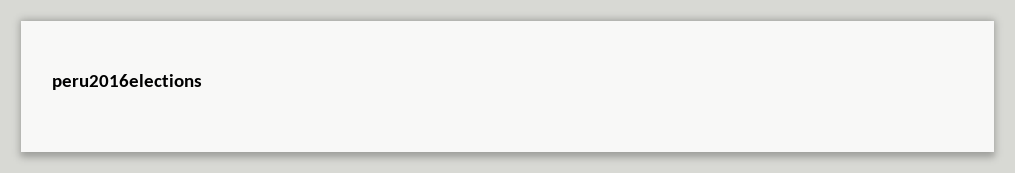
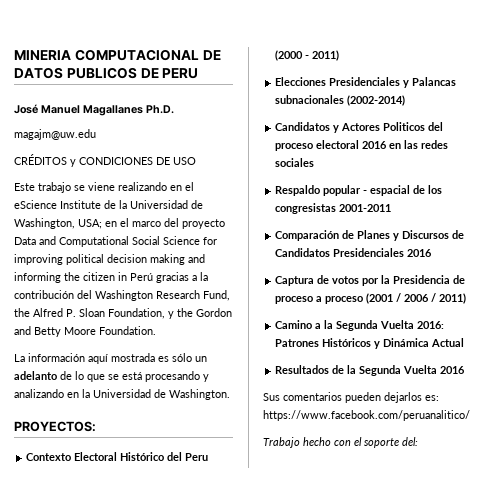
[52,74,202,90] peru2016elections -> [14,49,221,61] [14,67,199,79] [14,104,174,116] [14,129,96,140] [14,154,196,167] [14,182,194,193] [14,200,203,209] [14,218,225,229] [14,236,217,247] [14,254,205,265] [14,272,208,283] [14,290,230,301] [14,308,232,319] [14,326,156,337] [14,353,207,364] [14,371,209,382] [14,389,230,400] [14,421,96,432] [26,452,209,461] [275,50,340,61] [275,77,457,88] [275,95,406,106] [275,122,444,133] [275,140,449,151] [275,158,315,167] [275,185,443,196] [275,203,392,214] [275,230,465,241] [275,248,433,257] [275,275,466,286] [275,293,467,304] [275,320,445,331] [275,338,465,349] [275,365,466,376] [263,392,439,403] [263,410,470,421] [263,437,418,448] MINERIA COMPUTACIONAL DE DATOS PUBLICOS DE PERU // José Manuel Magallanes Ph.D. // magajm@uw.edu // CRÉDITOS y CONDICIONES DE USO // Este trabajo se viene realizando en el eScience Institute de la Universidad de Washington, USA; en el marco del proyecto Data and Computational Social Science for improving political decision making and informing the citizen in Perú gracias a la contribución del Washington Research Fund, the Alfred P. Sloan Foundation, y the Gordon and Betty Moore Foundation. // La información aquí mostrada es sólo un adelanto de lo que se está procesando y analizando en la Universidad de Washington. // PROYECTOS: // Contexto Electoral Histórico del Peru (2000 - 2011) // Elecciones Presidenciales y Palancas subnacionales (2002-2014) // Candidatos y Actores Politicos del proceso electoral 2016 en las redes sociales // Respaldo popular - espacial de los congresistas 2001-2011 // Comparación de Planes y Discursos de Candidatos Presidenciales 2016 // Captura de votos por la Presidencia de proceso a proceso (2001 / 2006 / 2011) // Camino a la Segunda Vuelta 2016: Patrones Históricos y Dinámica Actual // Resultados de la Segunda Vuelta 2016 // Sus comentarios pueden dejarlos es: https://www.facebook.com/peruanalitico/ // Trabajo hecho con el soporte del:

